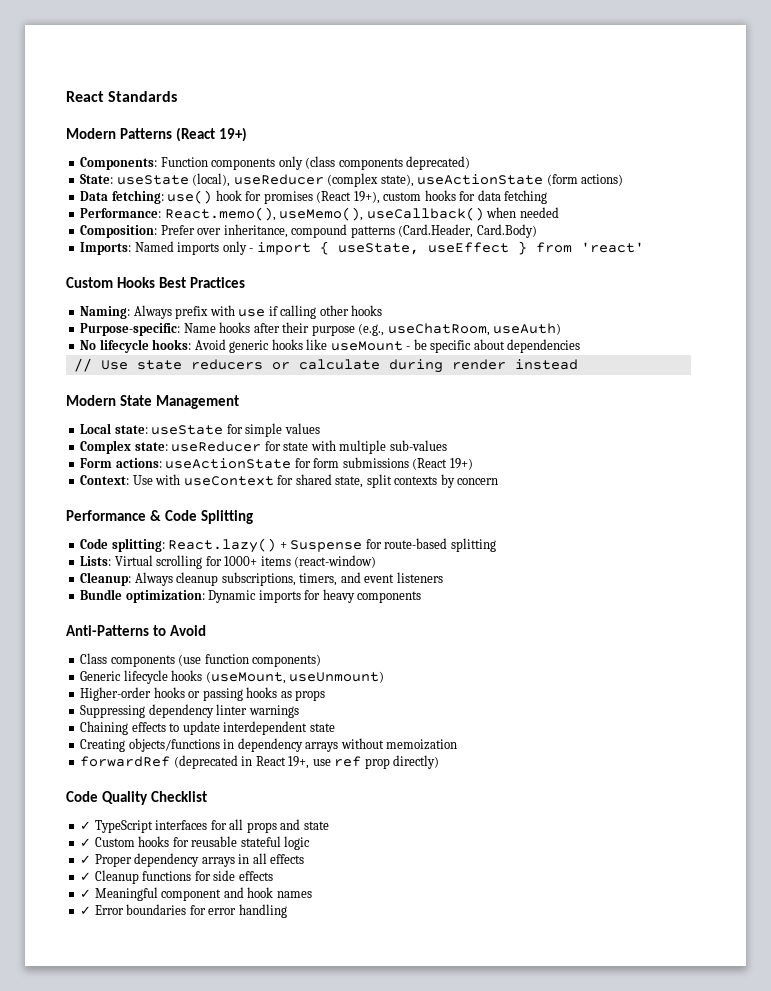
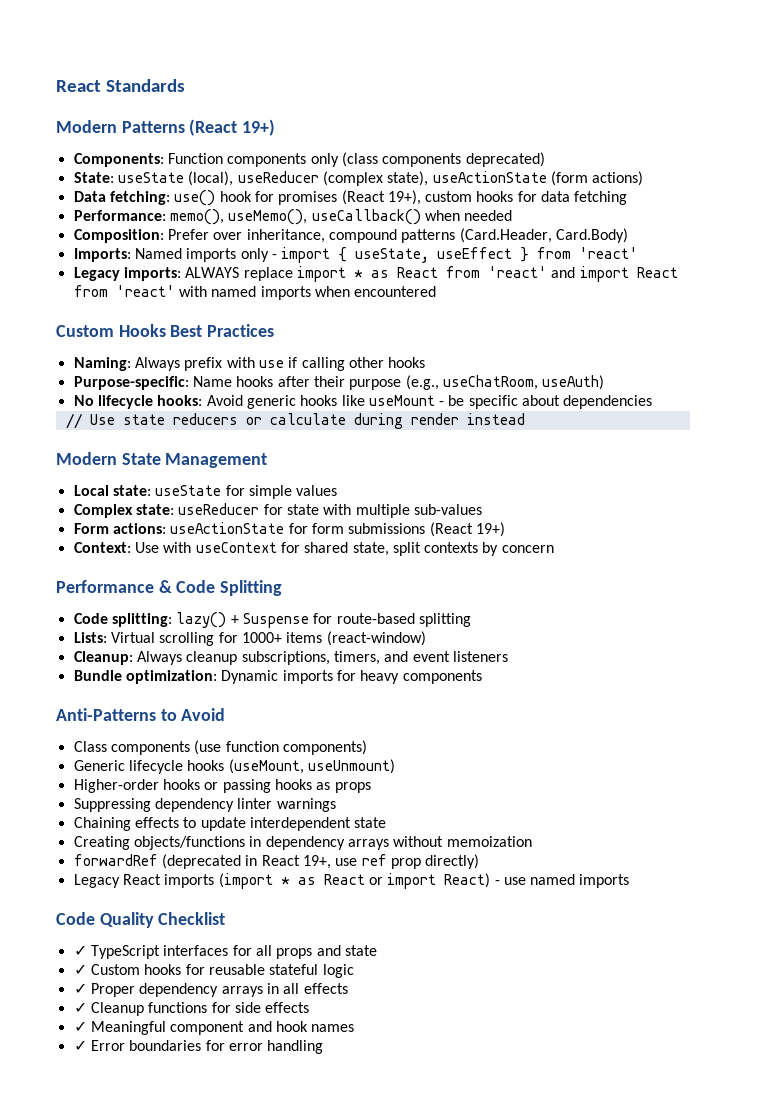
[164,207,276,221] React.memo(), -> [169,209,224,225] memo(),
(644, 247) none -> [73,266,678,282] [73,285,437,300] // Legacy imports: ALWAYS replace import * as React from 'react' and import React from 'react' with named imports when encountered
[168,538,277,553] React.lazy() -> [176,612,227,628] lazy()
(440, 762) none -> [73,873,630,889] // Legacy React imports (import * as React or import React) - use named imports

